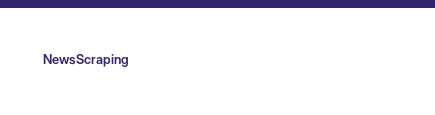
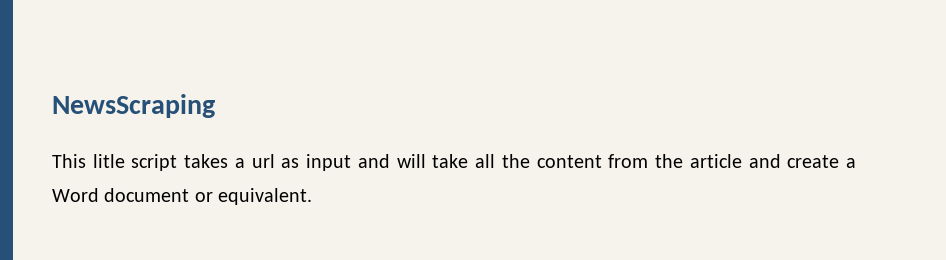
(129, 60) none -> [52,154,856,171] [52,188,313,205] // This litle script takes a url as input and will take all the content from the article and create a Word document or equivalent.

